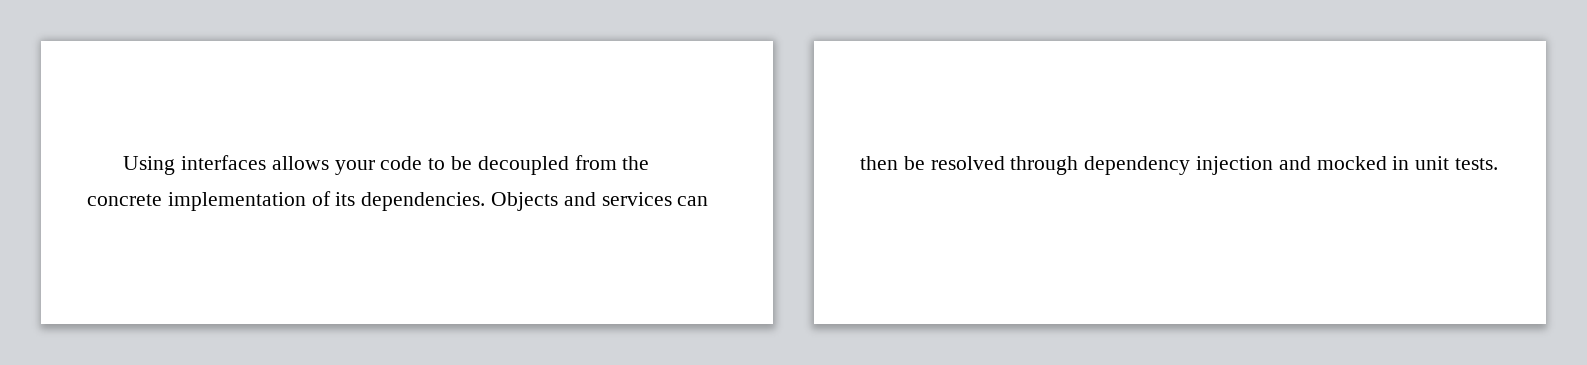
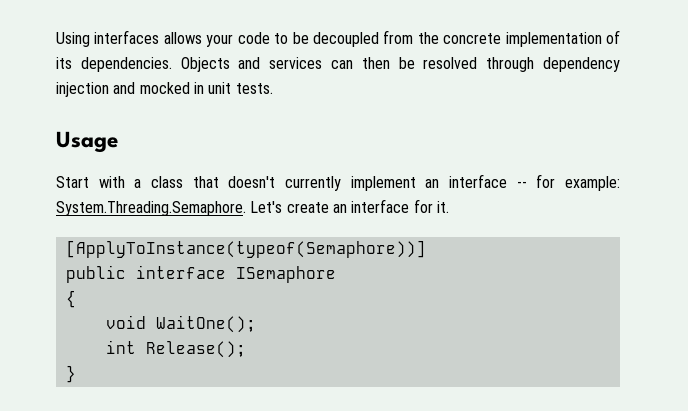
(1499, 164) none -> [56,131,118,153] [56,174,621,191] [56,199,449,216] [65,240,426,258] [65,265,336,283] [65,290,76,308] [105,315,256,333] [105,340,246,358] [65,365,76,383] // Usage // Start with a class that doesn't currently implement an interface -- for example: System.Threading.Semaphore. Let's create an interface for it. // [ApplyToInstance(typeof(Semaphore))] // public interface ISemaphore // { // void WaitOne(); // int Release(); // }

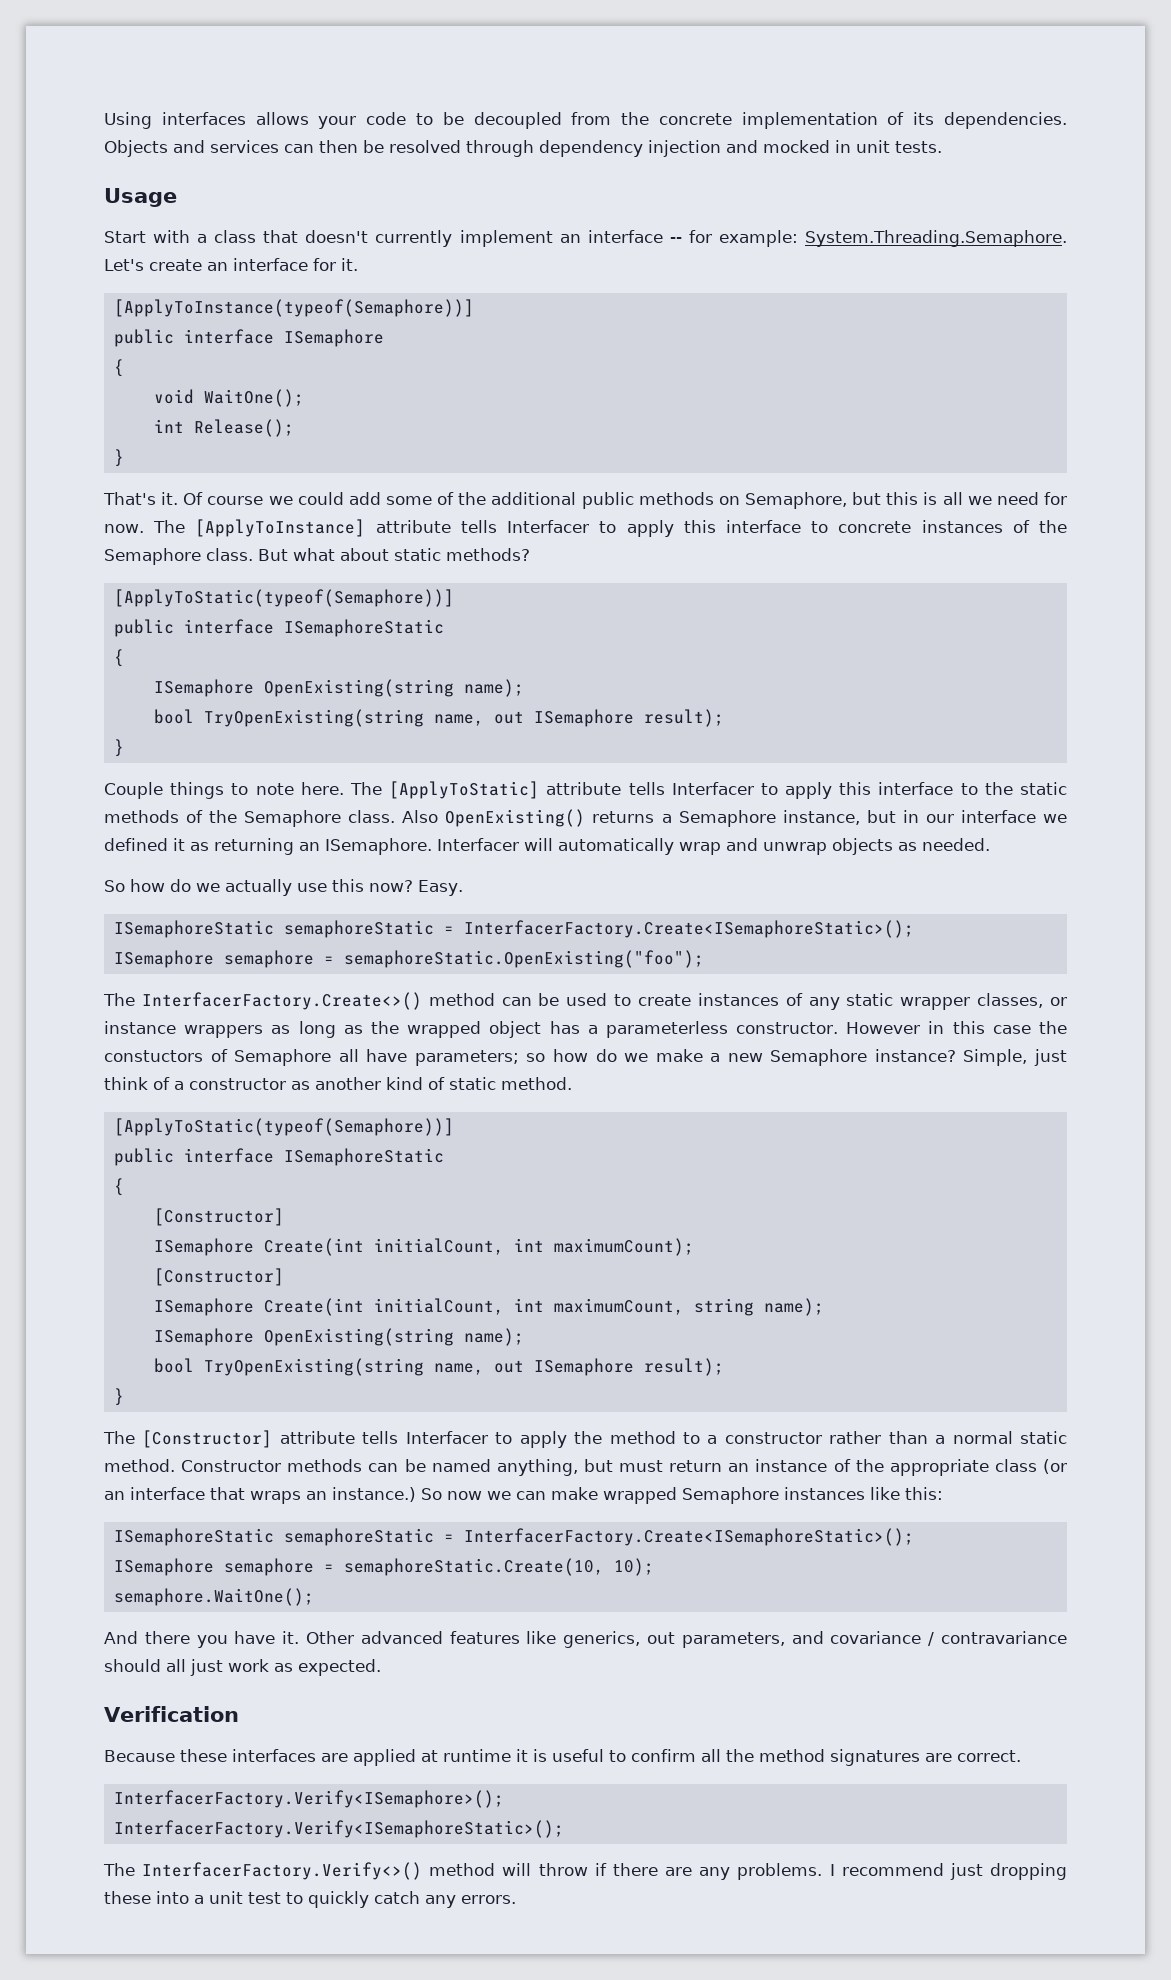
(76, 374) none -> [103,492,1067,509] [104,519,1068,537] [104,548,530,565] [113,589,454,607] [113,619,444,637] [113,649,124,667] [153,679,524,697] [153,709,724,727] [113,739,124,757] [104,781,1067,799] [104,809,1068,827] [104,838,990,855] [104,879,463,896] [113,920,914,938] [113,950,704,968] [103,992,1068,1010] [104,1021,1067,1038] [104,1049,1067,1066] [104,1077,572,1090] [113,1118,454,1136] [113,1148,444,1166] [113,1178,124,1196] [153,1208,284,1226] [153,1238,694,1256] [153,1268,284,1286] [153,1298,824,1316] [153,1328,524,1346] [153,1358,724,1376] [113,1388,124,1406] [103,1430,1067,1448] [104,1459,1067,1476] [104,1487,943,1504] [113,1528,914,1546] [113,1558,654,1576] [113,1588,314,1606] [104,1631,1067,1648] [104,1659,381,1676] [104,1706,239,1722] [104,1749,1021,1766] [113,1790,504,1808] [113,1820,564,1838] [103,1862,1067,1880] [104,1891,516,1908] // That's it. Of course we could add some of the additional public methods on Semaphore, but this is all we need for now. The [ApplyToInstance] attribute tells Interfacer to apply this interface to concrete instances of the Semaphore class. But what about static methods? // [ApplyToStatic(typeof(Semaphore))] // public interface ISemaphoreStatic // { // ISemaphore OpenExisting(string name); // bool TryOpenExisting(string name, out ISemaphore result); // } // Couple things to note here. The [ApplyToStatic] attribute tells Interfacer to apply this interface to the static methods of the Semaphore class. Also OpenExisting() returns a Semaphore instance, but in our interface we defined it as returning an ISemaphore. Interfacer will automatically wrap and unwrap objects as needed. // So how do we actually use this now? Easy. // ISemaphoreStatic semaphoreStatic = InterfacerFactory.Create<ISemaphoreStatic>(); // ISemaphore semaphore = semaphoreStatic.OpenExisting("foo"); // The InterfacerFactory.Create<>() method can be used to create instances of any static wrapper classes, or instance wrappers as long as the wrapped object has a parameterless constructor. However in this case the constuctors of Semaphore all have parameters; so how do we make a new Semaphore instance? Simple, just think of a constructor as another kind of static method. // [ApplyToStatic(typeof(Semaphore))] // public interface ISemaphoreStatic // { // [Constructor] // ISemaphore Create(int initialCount, int maximumCount); // [Constructor] // ISemaphore Create(int initialCount, int maximumCount, string name); // ISemaphore OpenExisting(string name); // bool TryOpenExisting(string name, out ISemaphore result); // } // The [Constructor] attribute tells Interfacer to apply the method to a constructor rather than a normal static method. Constructor methods can be named anything, but must return an instance of the appropriate class (or an interface that wraps an instance.) So now we can make wrapped Semaphore instances like this: // ISemaphoreStatic semaphoreStatic = InterfacerFactory.Create<ISemaphoreStatic>(); // ISemaphore semaphore = semaphoreStatic.Create(10, 10); // semaphore.WaitOne(); // And there you have it. Other advanced features like generics, out parameters, and covariance / contravariance should all just work as expected. // Verification // Because these interfaces are applied at runtime it is useful to confirm all the method signatures are correct. // InterfacerFactory.Verify<ISemaphore>(); // InterfacerFactory.Verify<ISemaphoreStatic>(); // The InterfacerFactory.Verify<>() method will throw if there are any problems. I recommend just dropping these into a unit test to quickly catch any errors.

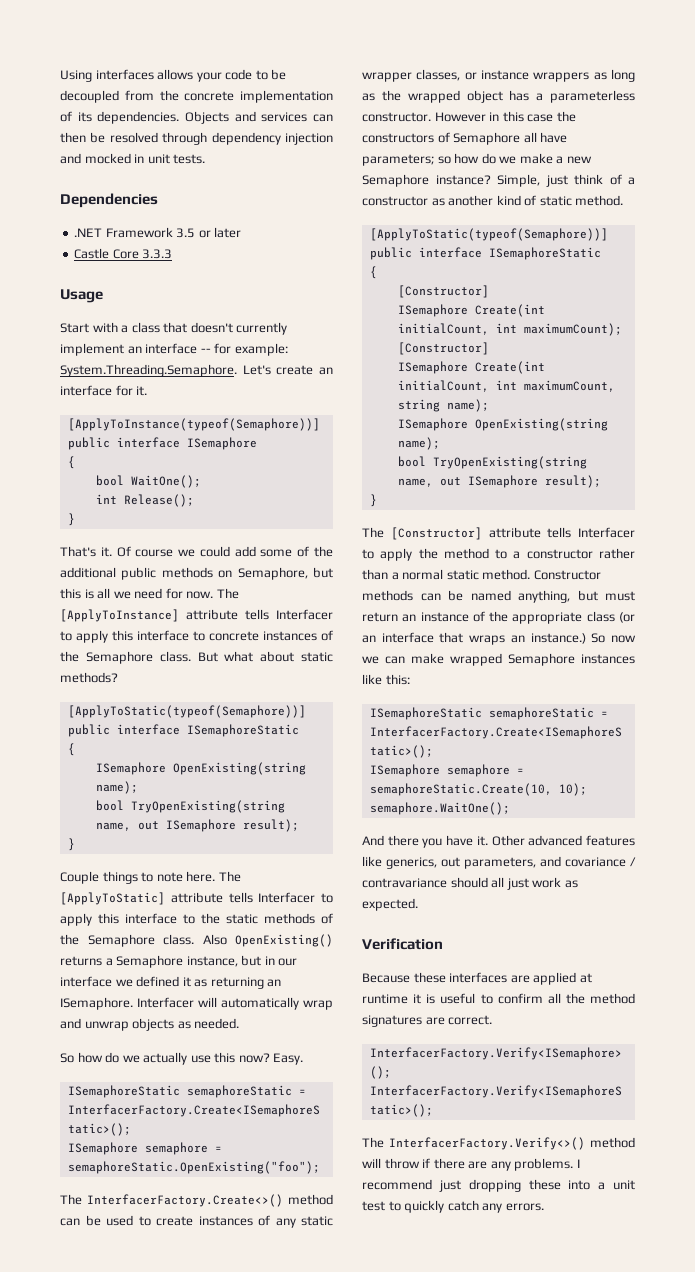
(942, 147) none -> [60,193,158,208] [74,227,242,238] [74,248,173,259] // Dependencies // .NET Framework 3.5 or later // Castle Core 3.3.3
[153,389,194,404] void -> [95,475,124,486] bool
[104,1050,203,1062] constuctors -> [362,133,434,143] constructors

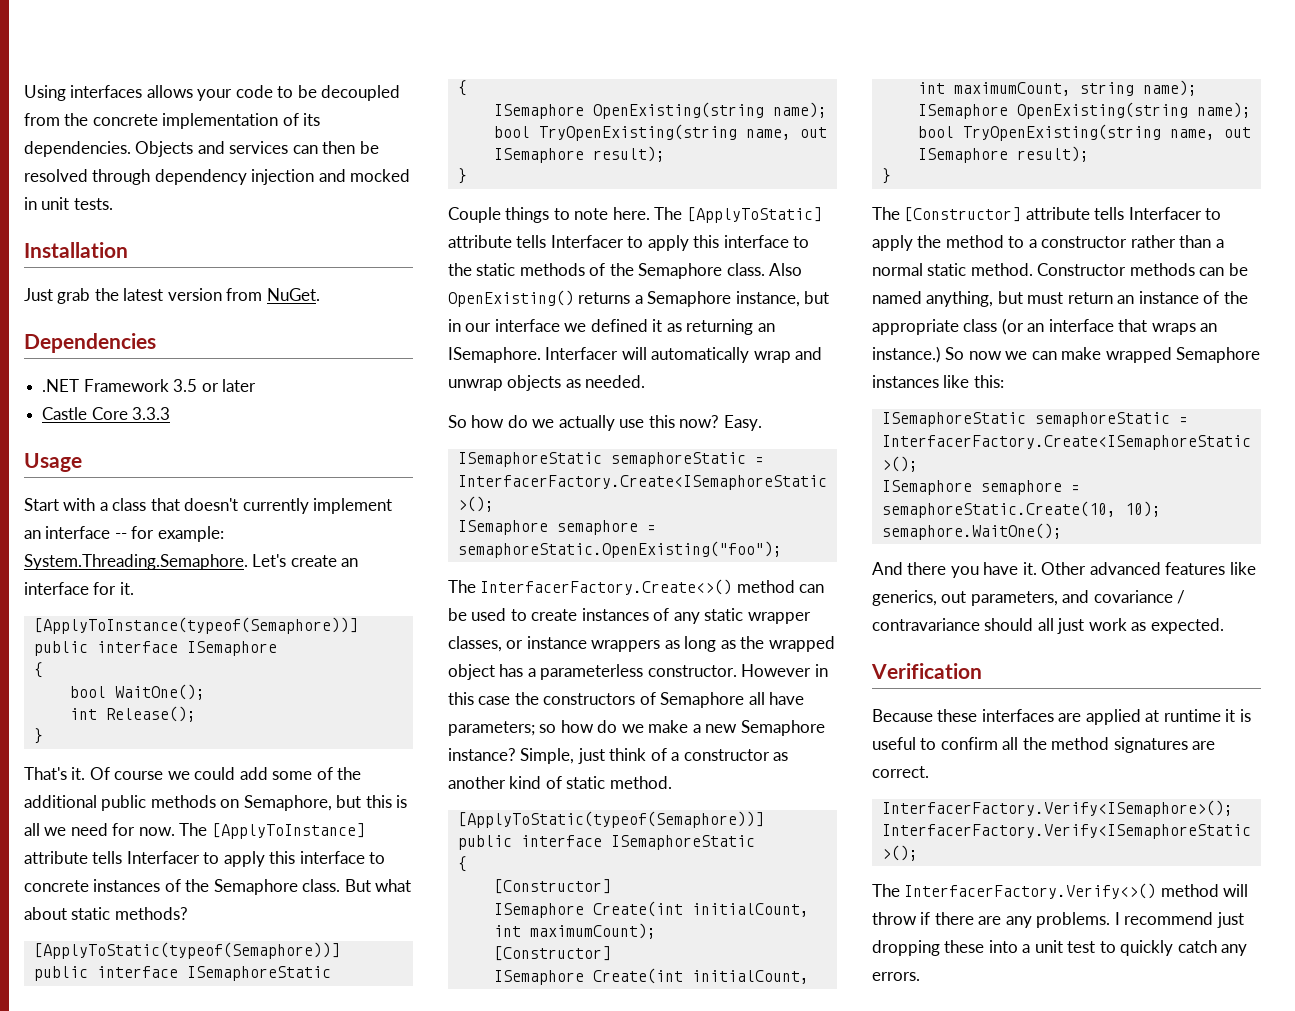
(206, 159) none -> [24,242,128,258] [24,288,320,304] // Installation // Just grab the latest version from NuGet.

